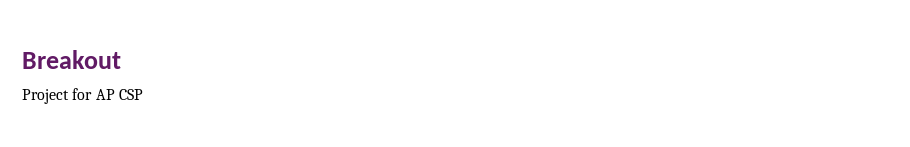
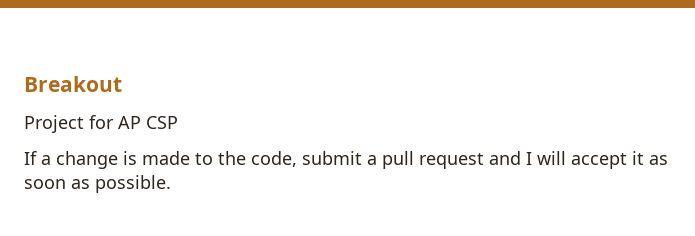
(143, 94) none -> [24,151,668,169] [24,175,171,193] // If a change is made to the code, submit a pull request and I will accept it as soon as possible.

